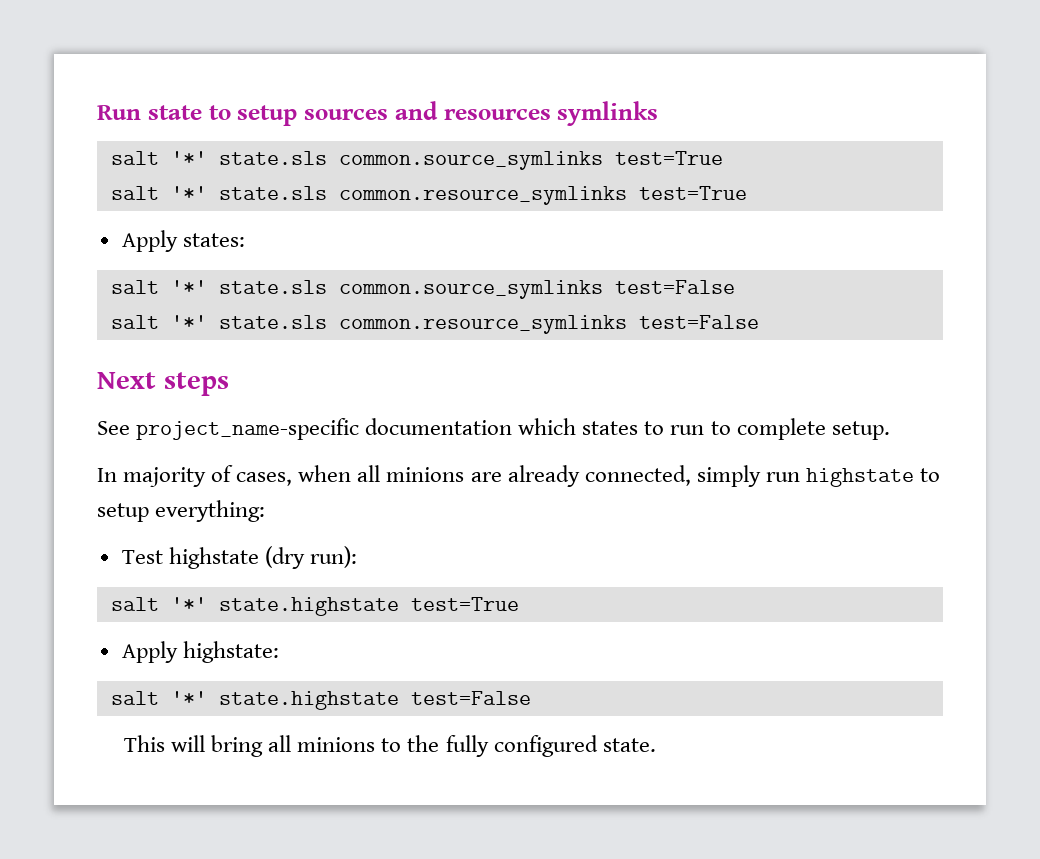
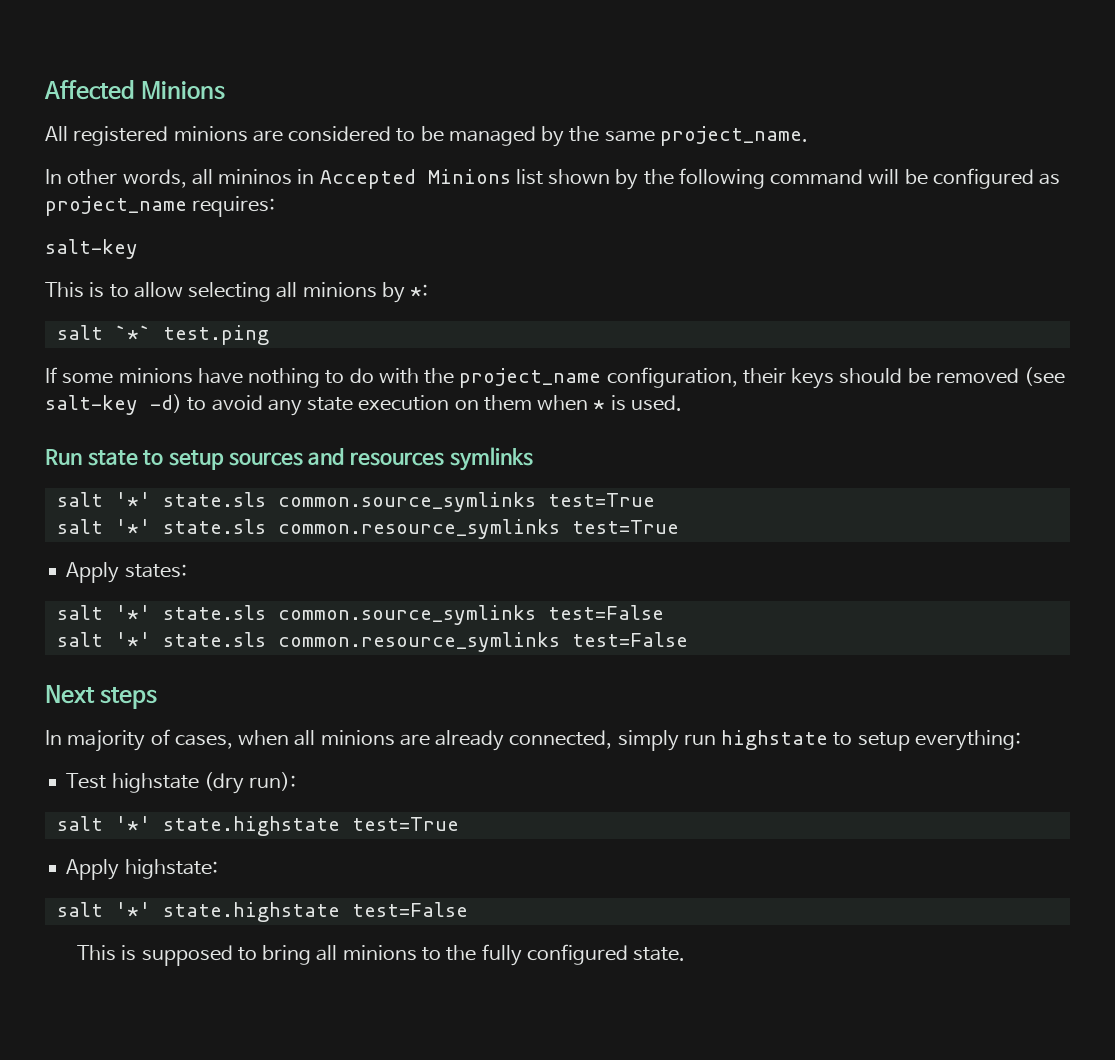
(97, 112) none -> [44,80,226,100] [45,126,808,147] [45,168,1061,190] [45,196,276,217] [45,239,138,259] [45,282,429,303] [56,325,269,345] [45,367,1066,389] [45,394,682,416] Affected Minions // All registered minions are considered to be managed by the same project_name. // In other words, all mininos in Accepted Minions list shown by the following command will be configured as project_name requires: // salt-key // This is to allow selecting all minions by *: // salt `*` test.ping // If some minions have nothing to do with the project_name configuration, their keys should be removed (see salt-key -d) to avoid any state execution on them when * is used. //
[97,418,890,440] // See project_name-specific documentation which states to run to complete setup. -> (158, 698) none
[171,735,206,752] will -> [121,945,257,966] is supposed to

